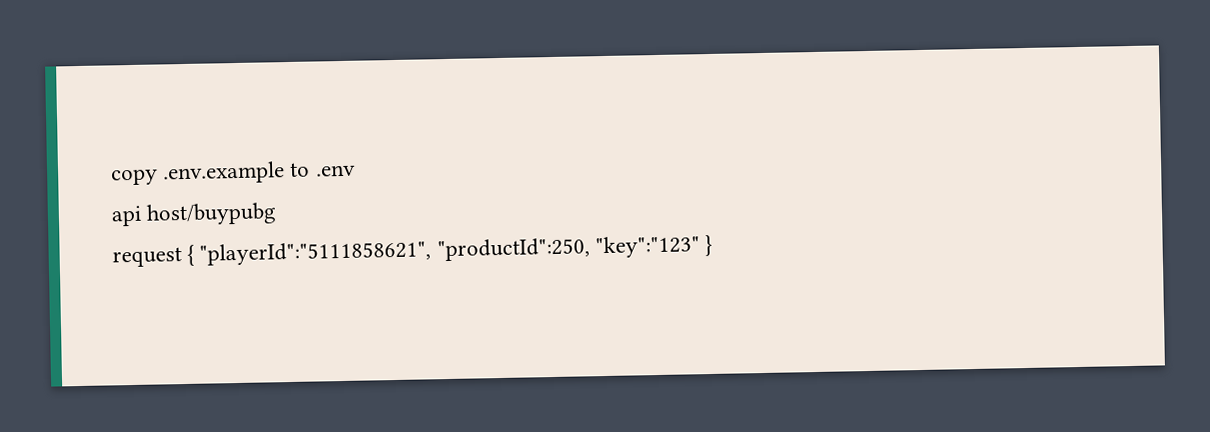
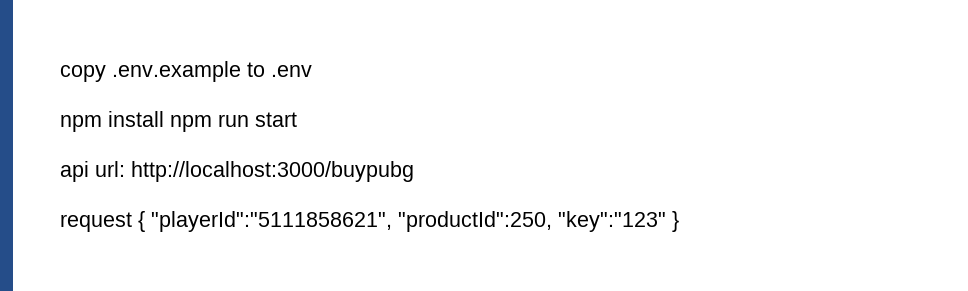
(356, 170) none -> [60,111,297,132] // npm install npm run start
[146,202,278,226] host/buypubg -> [95,161,414,182] url: http://localhost:3000/buypubg

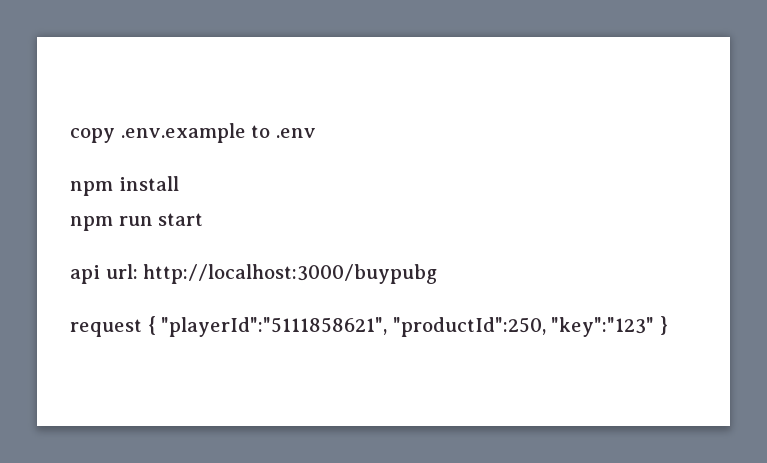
(164, 119) none -> (179, 183) //

